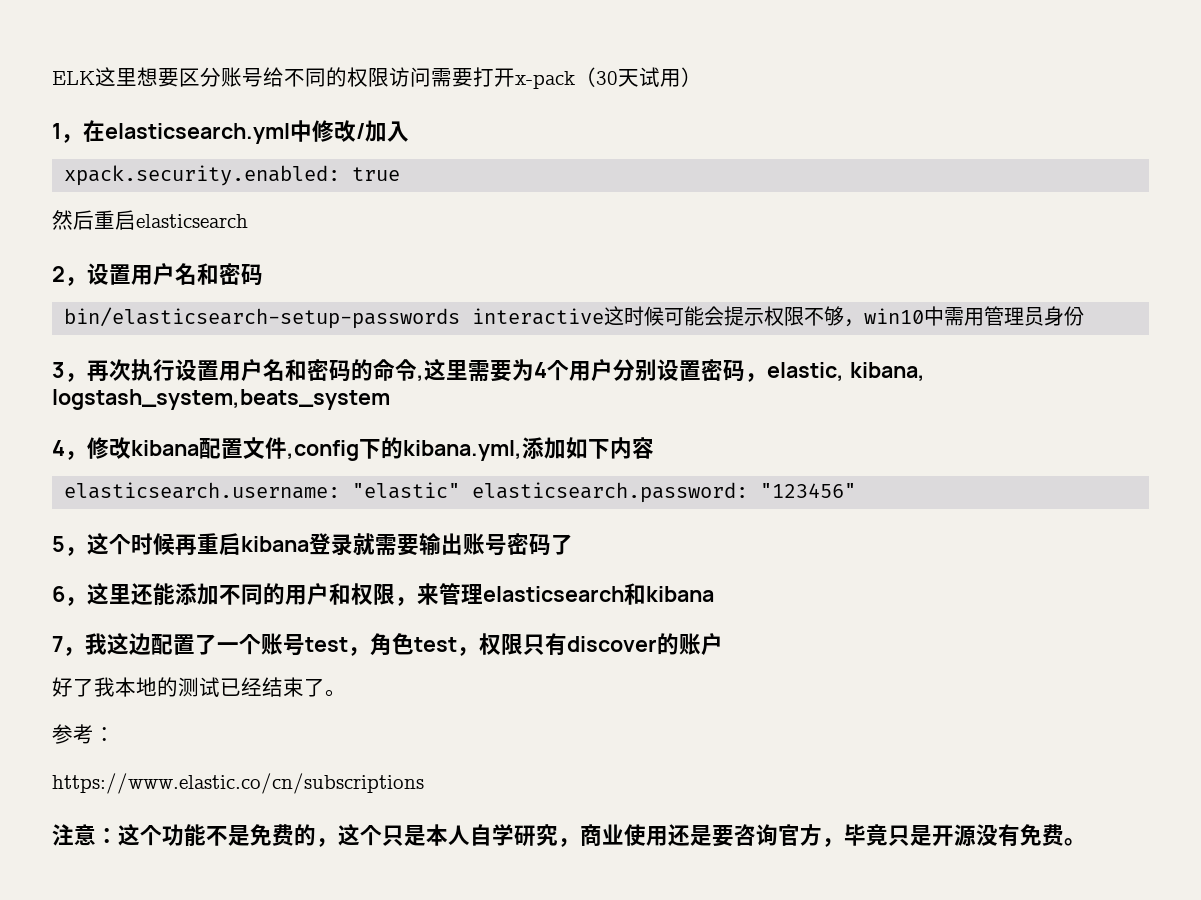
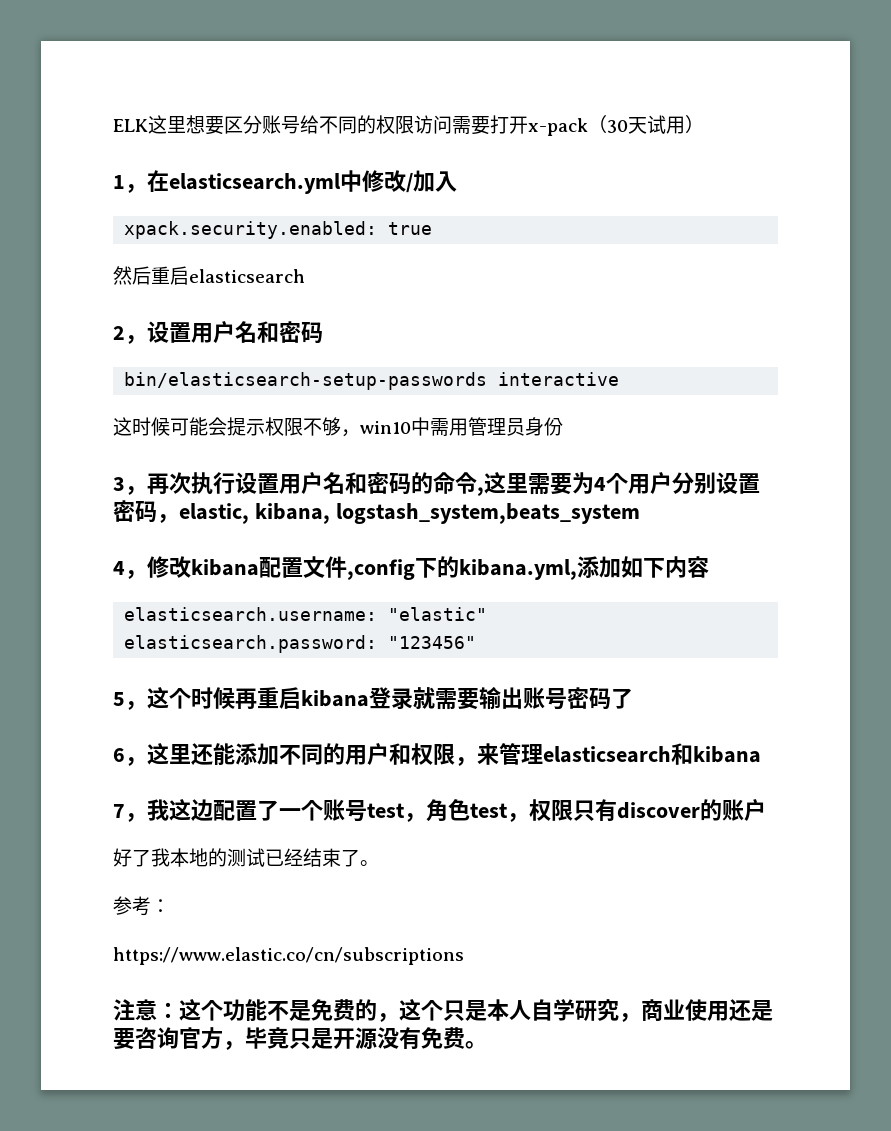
(605, 316) none -> (620, 379) //
(461, 490) none -> (488, 614) //

